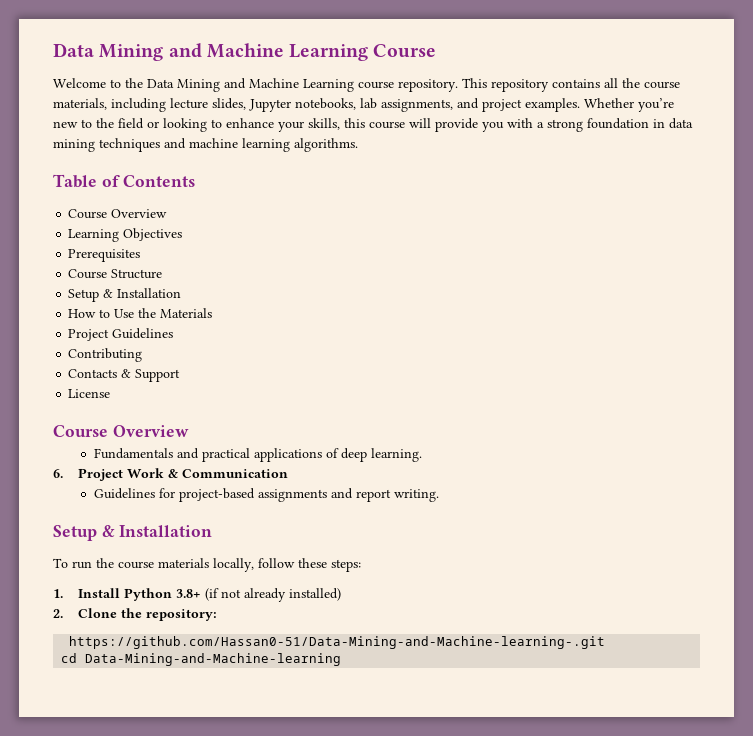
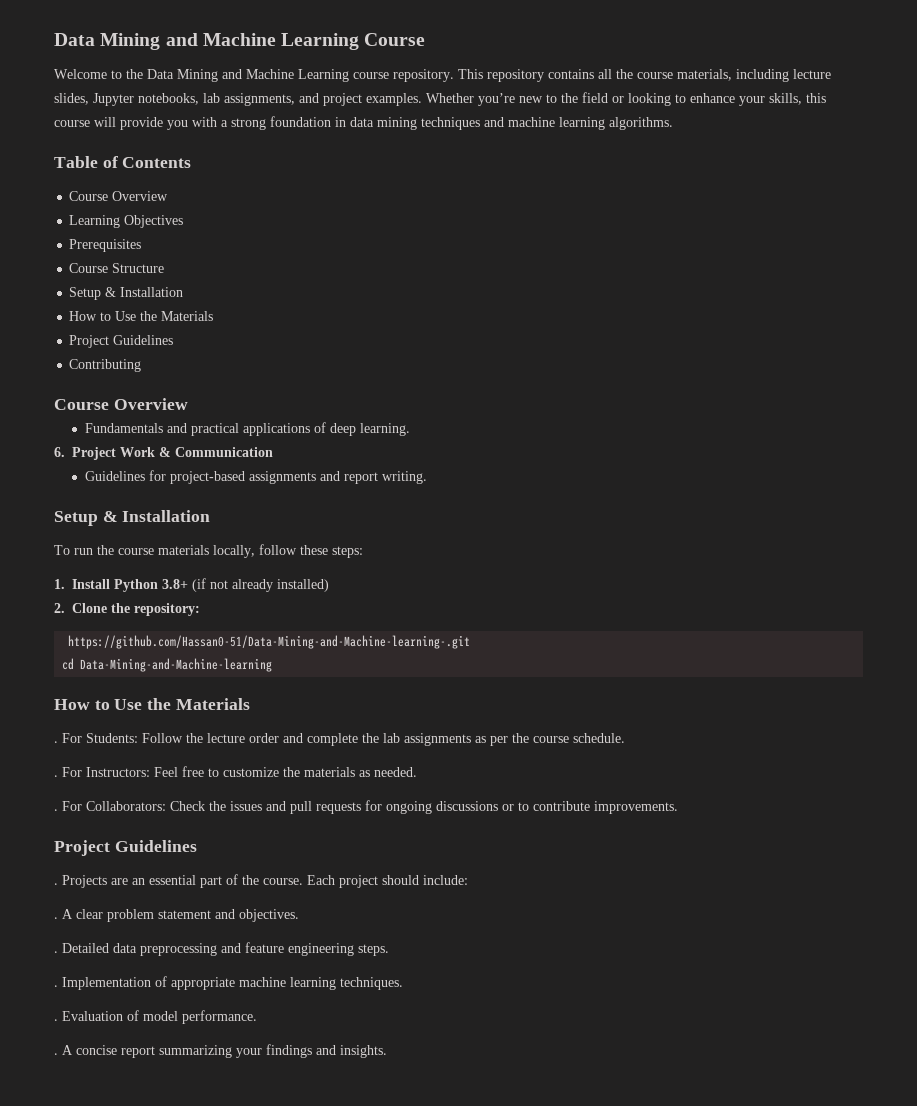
[68,369,181,382] [68,389,111,398] // Contacts & Support // License -> (142, 365) none
(342, 659) none -> [54,698,250,710] [54,733,625,746] [54,766,417,777] [54,800,678,814] [54,840,197,856] [54,874,468,888] [54,909,299,922] [54,942,389,956] [54,976,403,990] [54,1010,257,1024] [54,1044,387,1058] // How to Use the Materials // . For Students: Follow the lecture order and complete the lab assignments as per the course schedule. // . For Instructors: Feel free to customize the materials as needed. // . For Collaborators: Check the issues and pull requests for ongoing discussions or to contribute improvements. // Project Guidelines // . Projects are an essential part of the course. Each project should include: // . A clear problem statement and objectives. // . Detailed data preprocessing and feature engineering steps. // . Implementation of appropriate machine learning techniques. // . Evaluation of model performance. // . A concise report summarizing your findings and insights.

